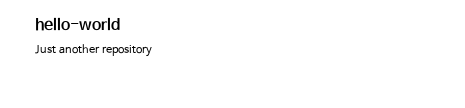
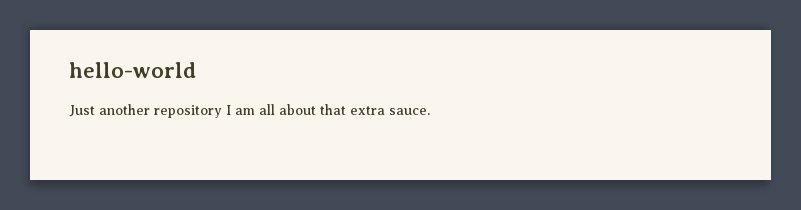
(152, 51) none -> [226,104,430,115] I am all about that extra sauce.

